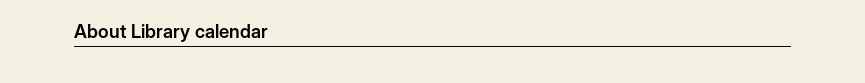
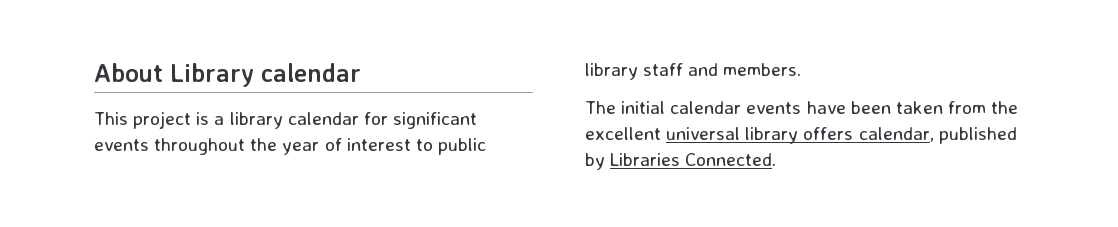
(268, 31) none -> [94,111,477,129] [94,138,486,155] [585,63,802,80] [585,101,1019,114] [585,127,1017,144] [585,153,777,170] // This project is a library calendar for significant events throughout the year of interest to public library staff and members. // The initial calendar events have been taken from the excellent universal library offers calendar, published by Libraries Connected.

